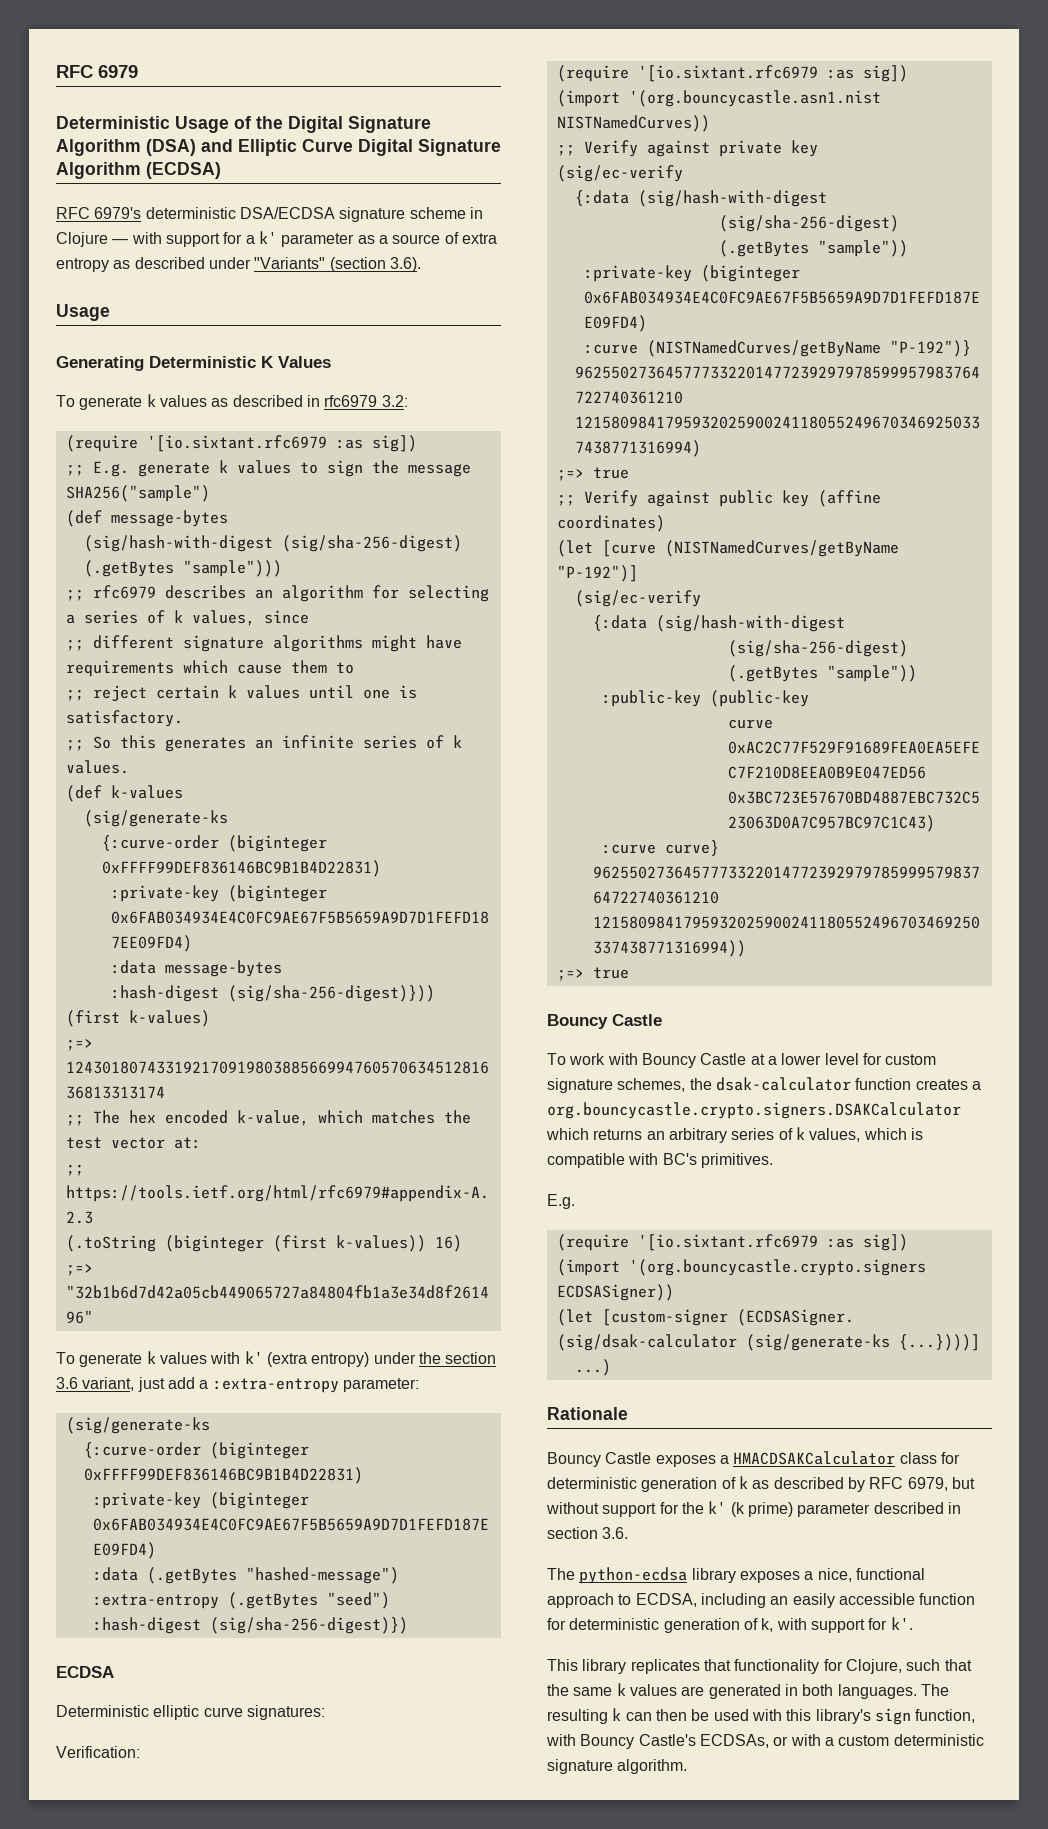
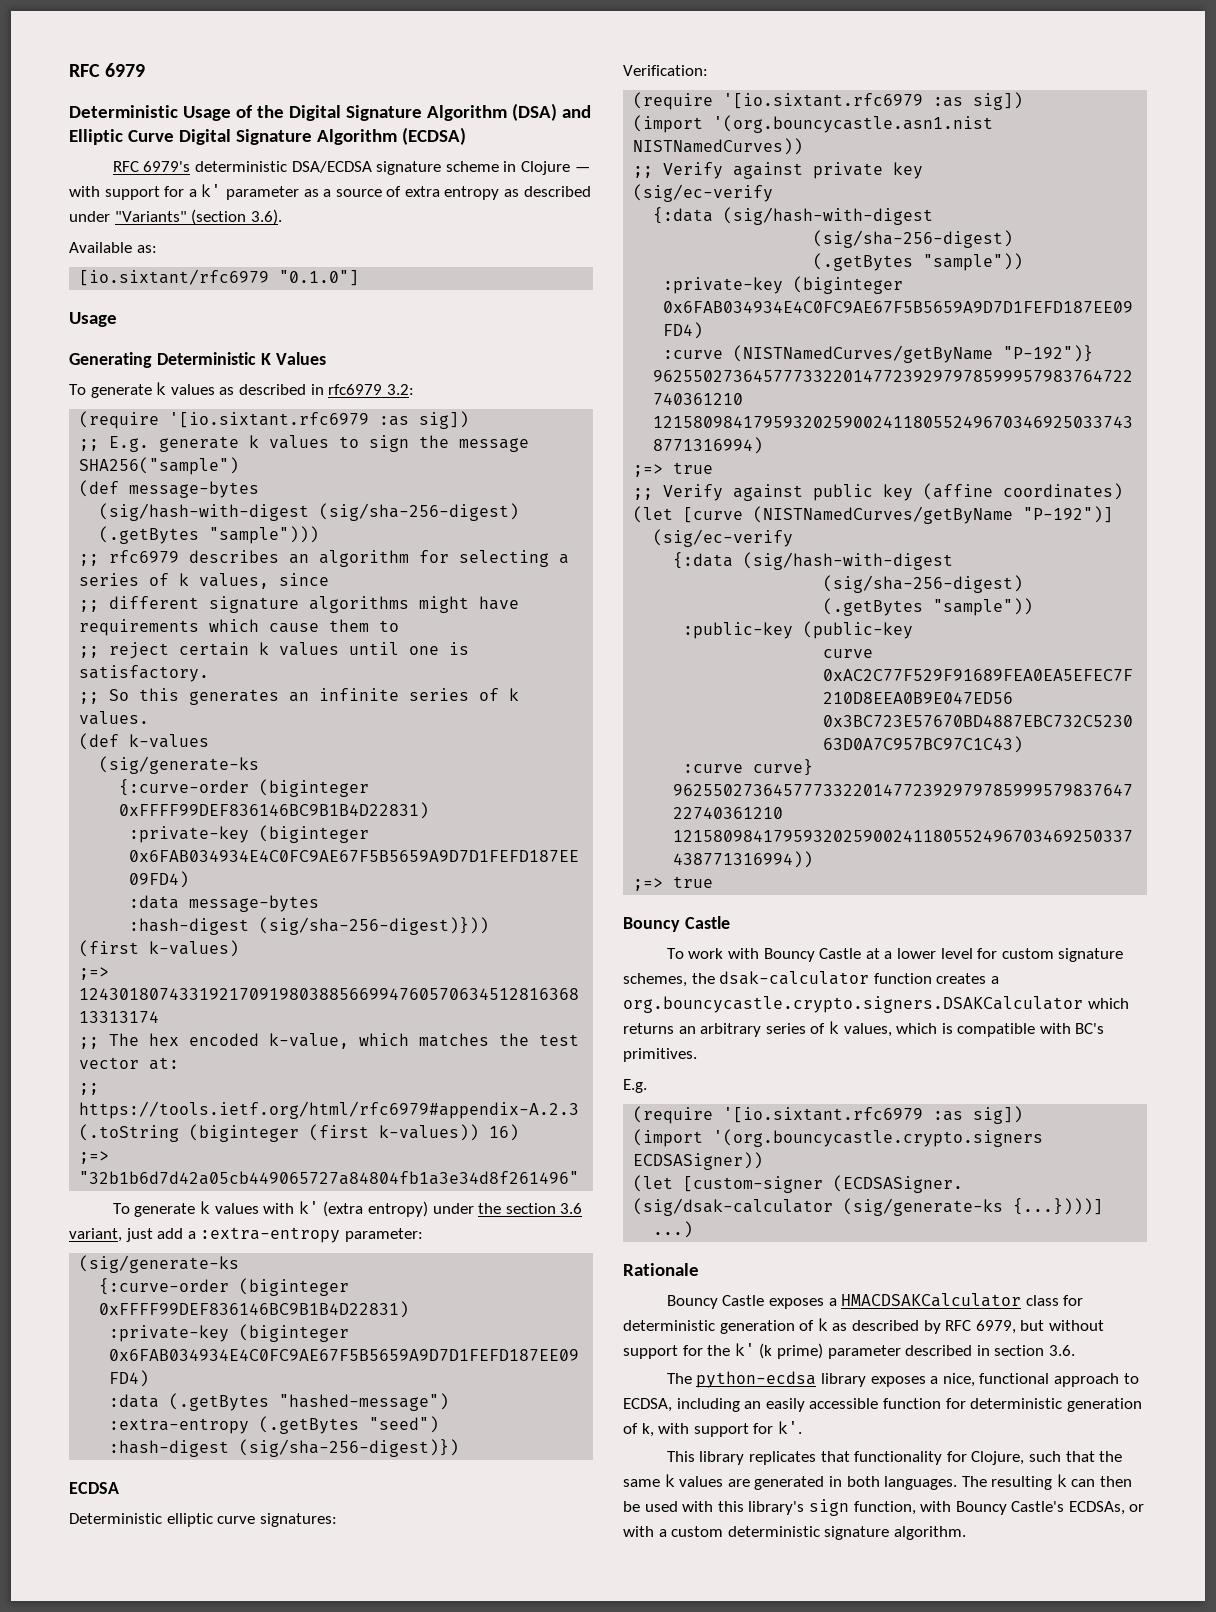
(421, 264) none -> [69,242,157,253] [79,269,360,286] // Available as: // [io.sixtant/rfc6979 "0.1.0"]

